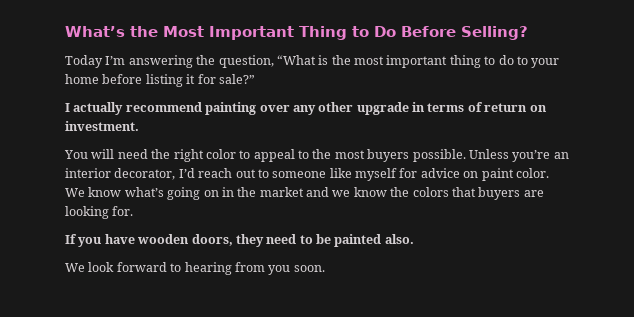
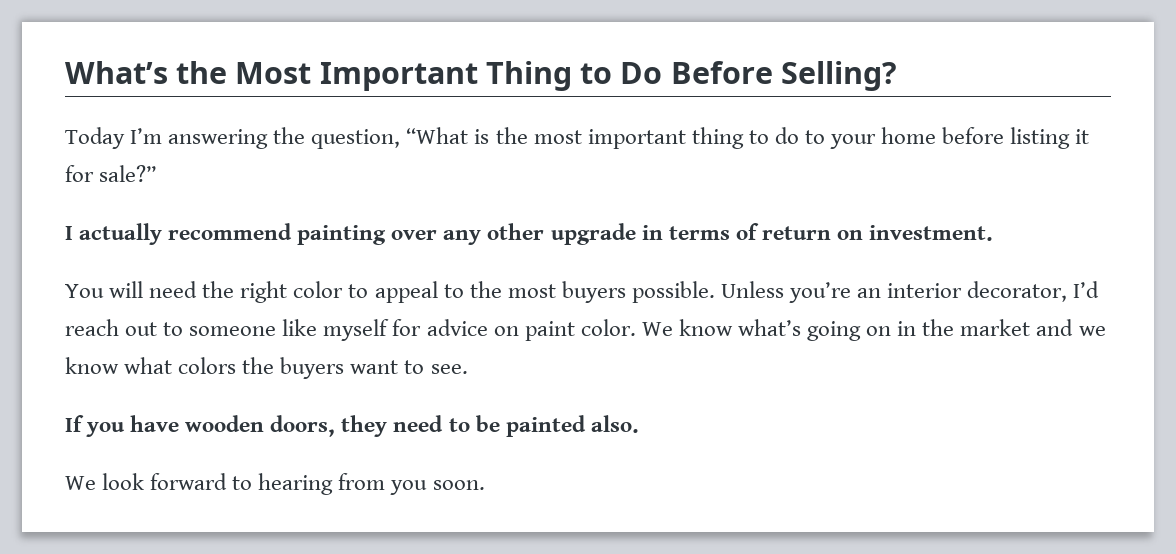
[390,187,544,200] [65,206,134,219] the colors that buyers are looking for. -> [124,357,468,379] what colors the buyers want to see.

